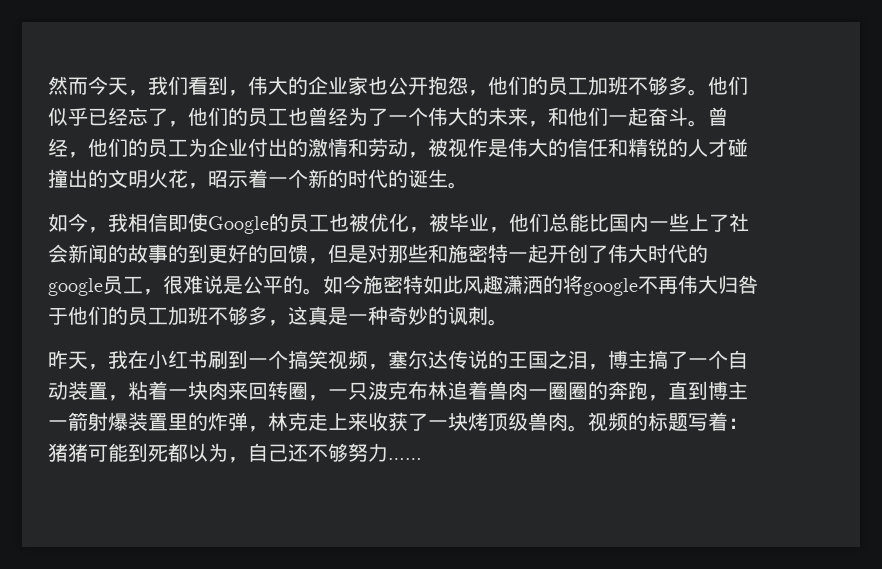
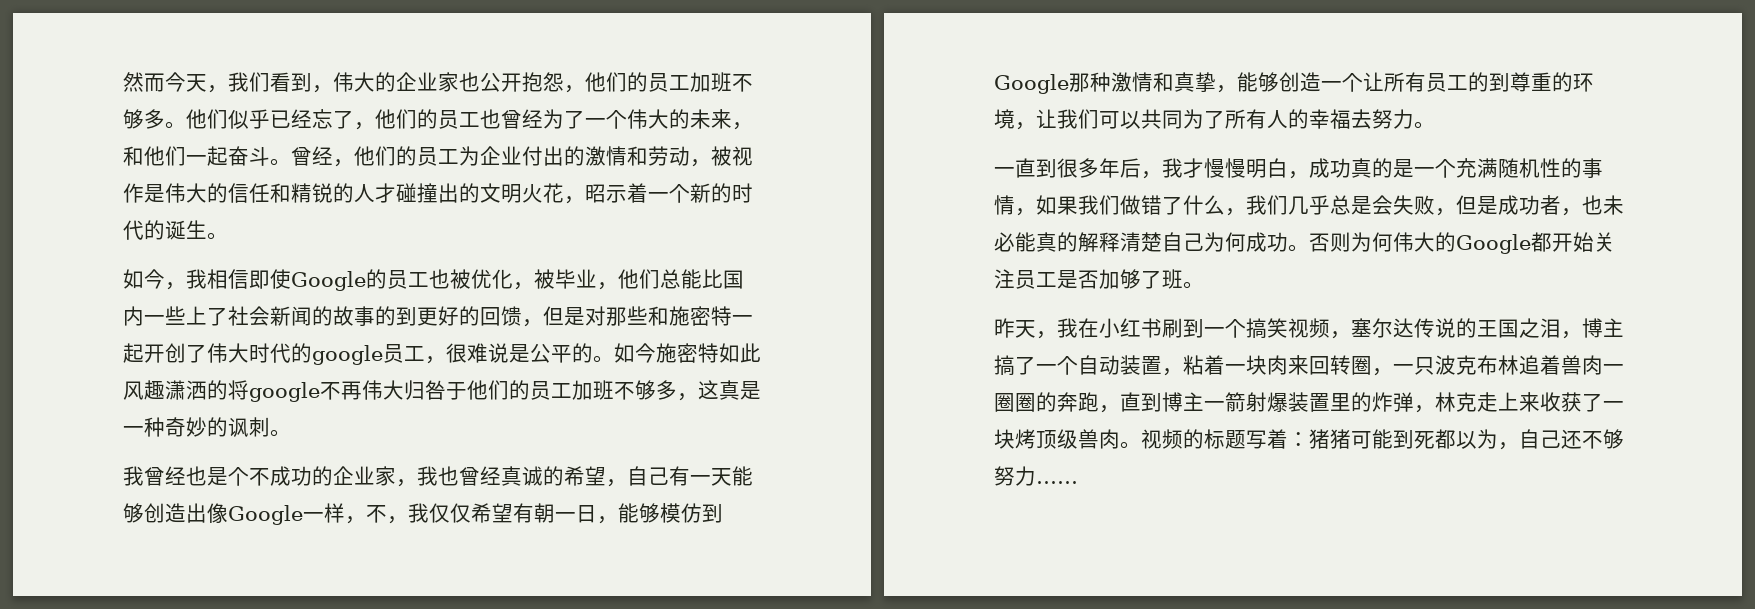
(508, 322) none -> [123,466,753,487] [123,503,723,525] [994,72,1594,94] [994,109,1435,130] [994,158,1603,179] [994,195,1624,216] [994,232,1615,254] [994,269,1204,289] // 我曾经也是个不成功的企业家，我也曾经真诚的希望，自己有一天能够创造出像Google一样，不，我仅仅希望有朝一日，能够模仿到Google那种激情和真挚，能够创造一个让所有员工的到尊重的环境，让我们可以共同为了所有人的幸福去努力。 // 一直到很多年后，我才慢慢明白，成功真的是一个充满随机性的事情，如果我们做错了什么，我们几乎总是会失败，但是成功者，也未必能真的解释清楚自己为何成功。否则为何伟大的Google都开始关注员工是否加够了班。

